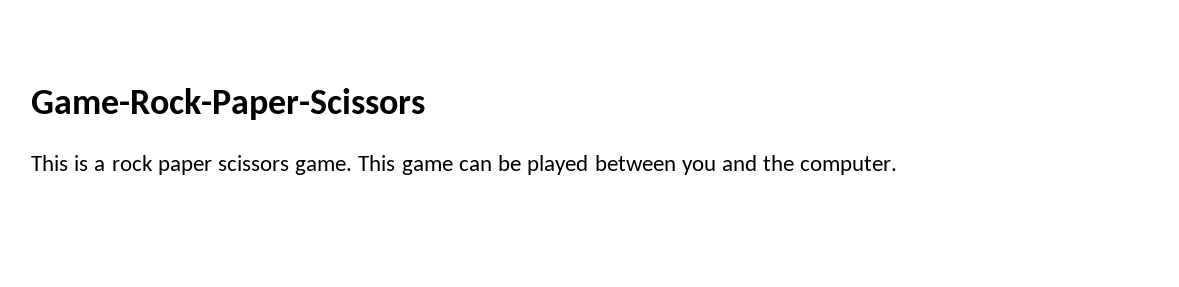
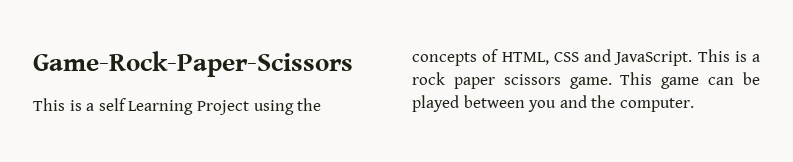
(106, 165) none -> [98,98,322,115] [412,49,760,66] self Learning Project using the concepts of HTML, CSS and JavaScript. This is a

